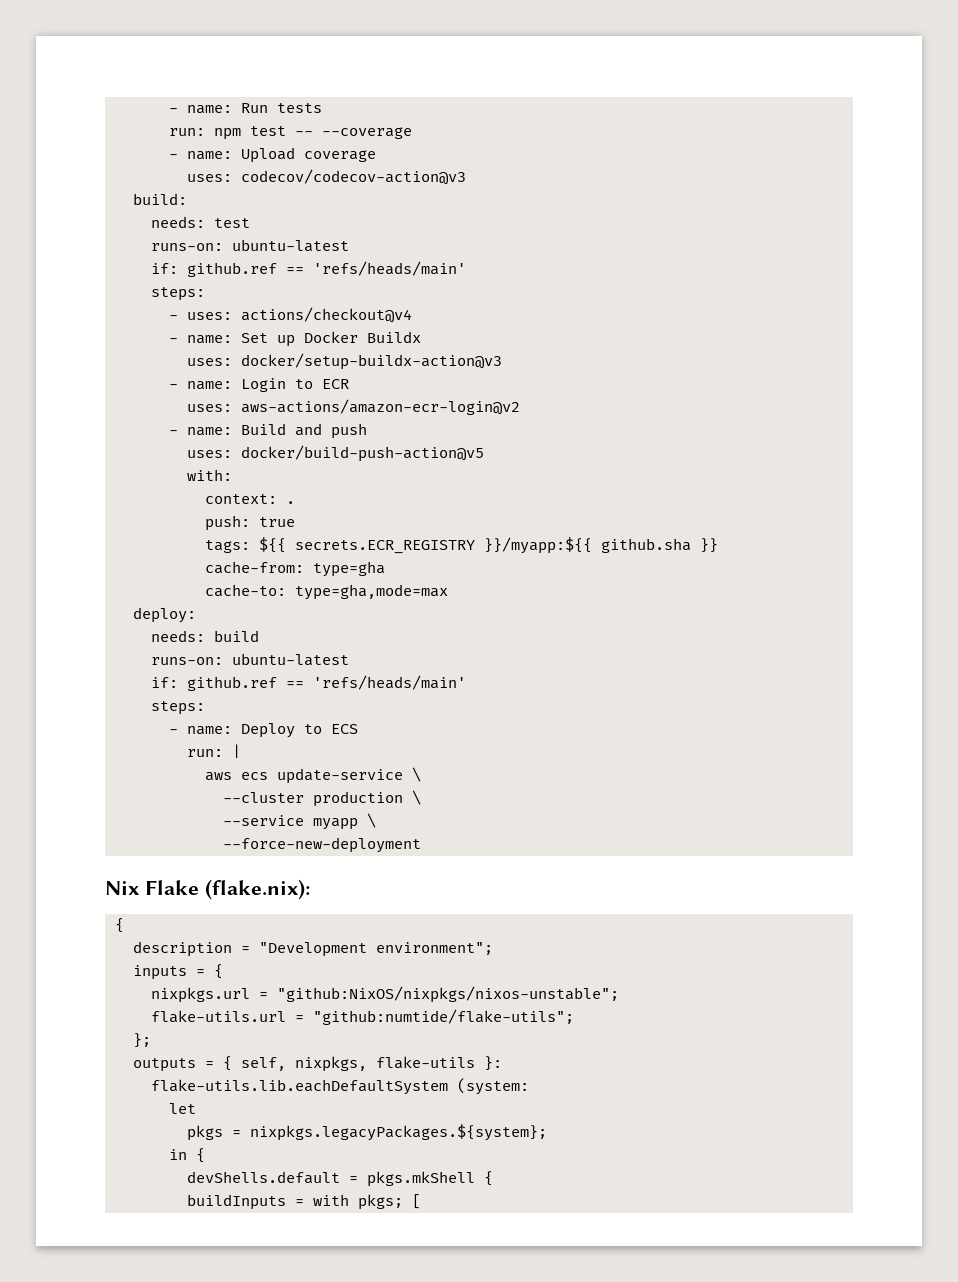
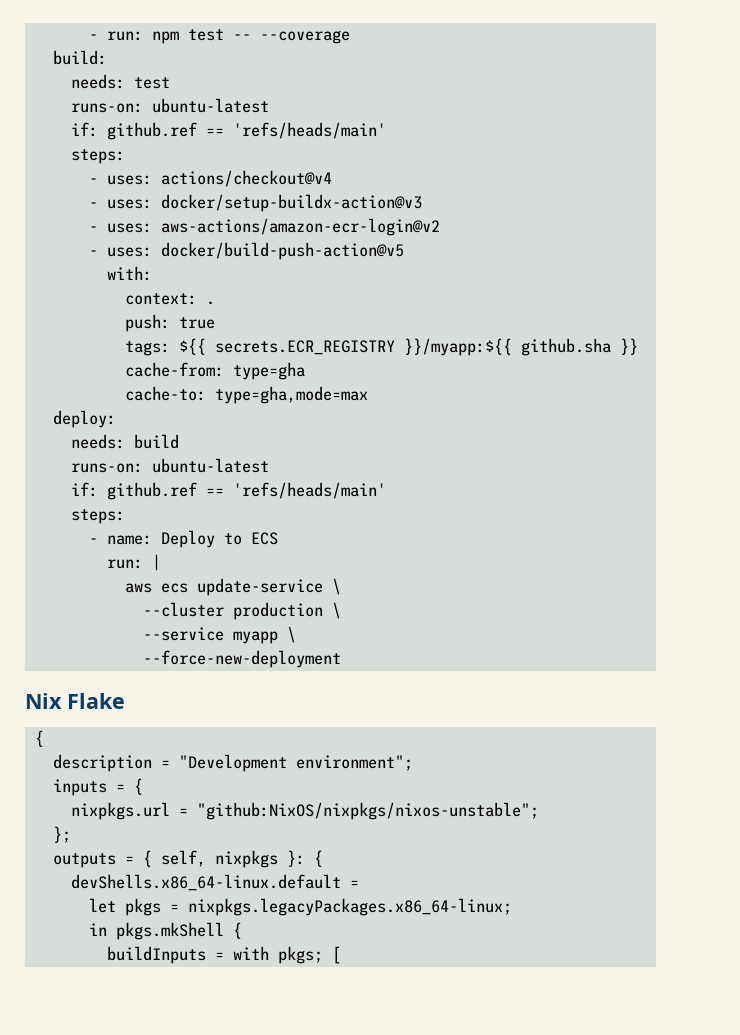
[168,103,322,114] - name: Run tests // -> [88,34,98,40] -
[168,147,376,163] [186,169,466,185] // - name: Upload coverage // uses: codecov/codecov-action@v3 -> (350, 37) none
[186,331,421,347] name: Set up Docker Buildx // -> (98, 205) none
[186,378,349,392] name: Login to ECR // -> (98, 229) none
[186,423,367,439] name: Build and push // -> (98, 253) none
[204,879,310,900] (flake.nix): -> (125, 701) none
[150,1009,574,1025] // flake-utils.url = "github:numtide/flake-utils"; -> (539, 811) none
[294,1056,475,1072] nixpkgs, flake-utils -> [214,850,278,868] nixpkgs
[150,1078,529,1095] // flake-utils.lib.eachDefaultSystem (system: -> [313,850,323,867] [70,874,359,891] { // devShells.x86_64-linux.default =
(196, 1108) // -> (116, 905) none
[249,1124,547,1141] nixpkgs.legacyPackages.${system}; -> [187,898,512,916] nixpkgs.legacyPackages.x86_64-linux;
[195,1148,205,1163] [186,1171,358,1184] { // devShells.default = -> (107, 929) none

